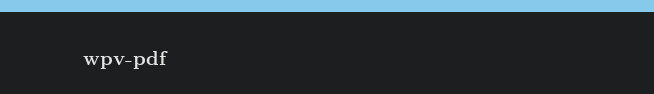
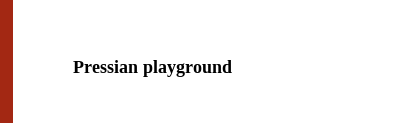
[83,51,168,69] wpv-pdf -> [73,60,232,77] Pressian playground

